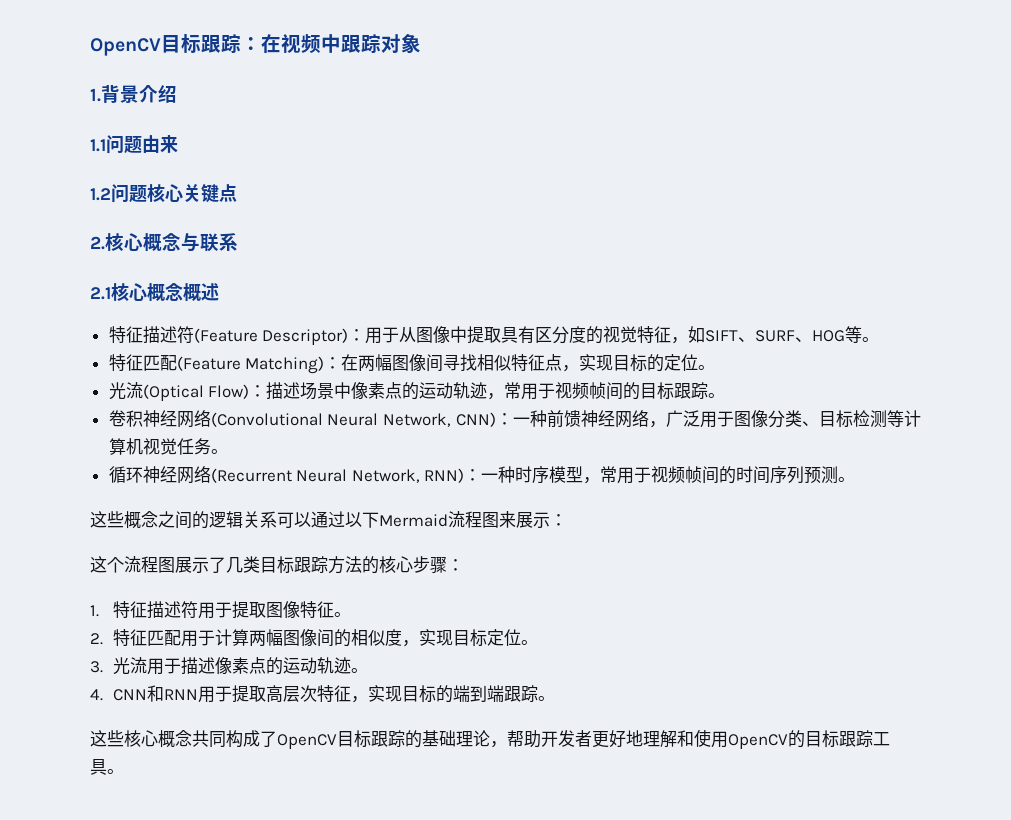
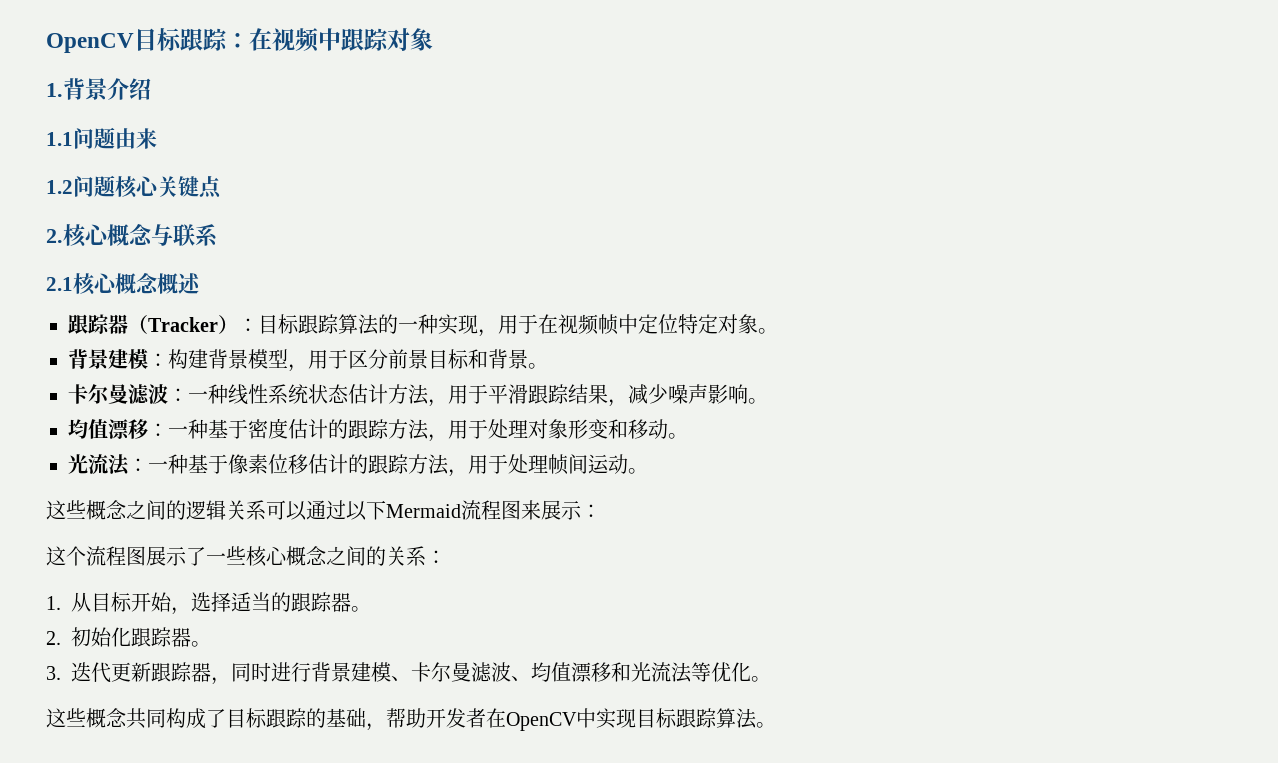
[108,326,880,345] [108,354,716,374] [108,382,726,401] [108,410,921,428] [108,438,228,455] [108,466,839,484] 特征描述符(Feature Descriptor)：用于从图像中提取具有区分度的视觉特征，如SIFT、SURF、HOG等。 // 特征匹配(Feature Matching)：在两幅图像间寻找相似特征点，实现目标的定位。 // 光流(Optical Flow)：描述场景中像素点的运动轨迹，常用于视频帧间的目标跟踪。 // 卷积神经网络(Convolutional Neural Network, CNN)：一种前馈神经网络，广泛用于图像分类、目标检测等计算机视觉任务。 // 循环神经网络(Recurrent Neural Network, RNN)：一种时序模型，常用于视频帧间的时间序列预测 -> [68,314,778,337] [68,349,548,372] [68,384,768,407] [68,418,688,442] [68,454,628,477] 跟踪器（Tracker）：目标跟踪算法的一种实现，用于在视频帧中定位特定对象。 // 背景建模：构建背景模型，用于区分前景目标和背景。 // 卡尔曼滤波：一种线性系统状态估计方法，用于平滑跟踪结果，减少噪声影响。 // 均值漂移：一种基于密度估计的跟踪方法，用于处理对象形变和移动。 // 光流法：一种基于像素位移估计的跟踪方法，用于处理帧间运动
[226,556,464,574] [90,601,352,619] [90,629,539,647] [90,657,369,675] [90,685,556,703] [90,730,158,747] 几类目标跟踪方法的核心步骤： // 1.特征描述符用于提取图像特征。 // 2.特征匹配用于计算两幅图像间的相似度，实现目标定位。 // 3.光流用于描述像素点的运动轨迹。 // 4. CNN和RNN用于提取高层次特征，实现目标的端到端跟踪。 // 这些核心 -> [206,546,446,567] [46,592,372,615] [46,627,212,647] [46,662,772,685] [46,708,86,728] 一些核心概念之间的关系： // 1.从目标开始，选择适当的跟踪器。 // 2.初始化跟踪器。 // 3.迭代更新跟踪器，同时进行背景建模、卡尔曼滤波、均值漂移和光流法等优化。 // 这些
[277,734,337,749] OpenCV -> (226, 718) none
[456,730,490,747] 理论 -> (366, 718) none
[592,729,890,749] [90,759,107,775] 更好地理解和使用OpenCV的目标跟踪工具 -> [486,708,757,731] 在OpenCV中实现目标跟踪算法

